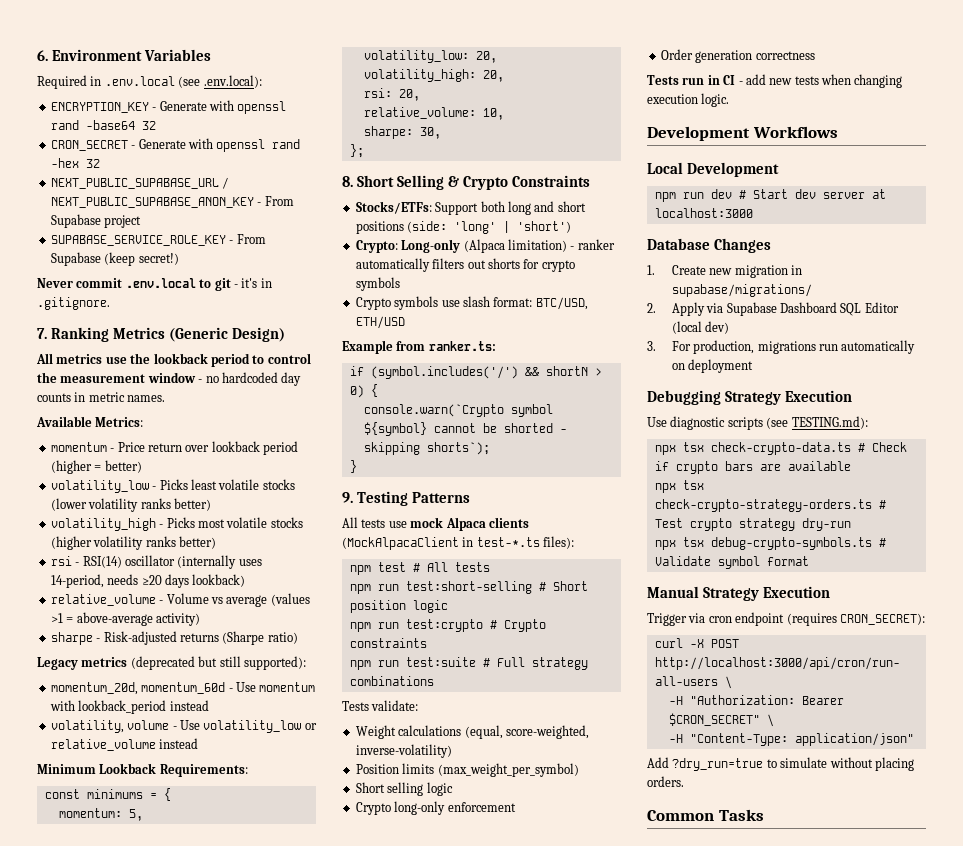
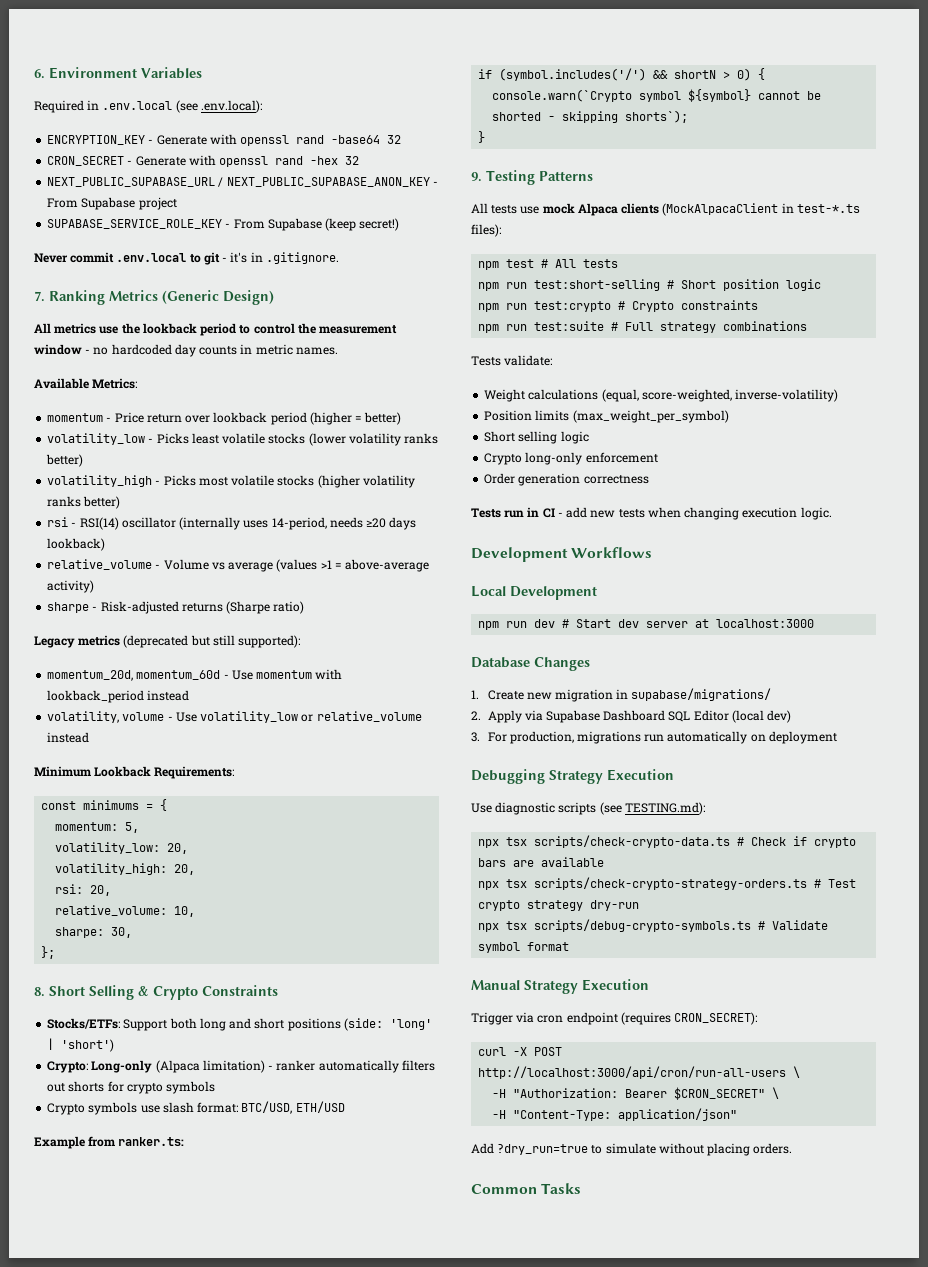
[710,442,851,455] check-crypto-data.ts -> [534,835,731,848] scripts/check-crypto-data.ts
[654,499,872,512] check-crypto-strategy-orders.ts -> [534,877,808,890] scripts/check-crypto-strategy-orders.ts
[710,537,872,550] debug-crypto-symbols.ts -> [534,919,752,932] scripts/debug-crypto-symbols.ts

